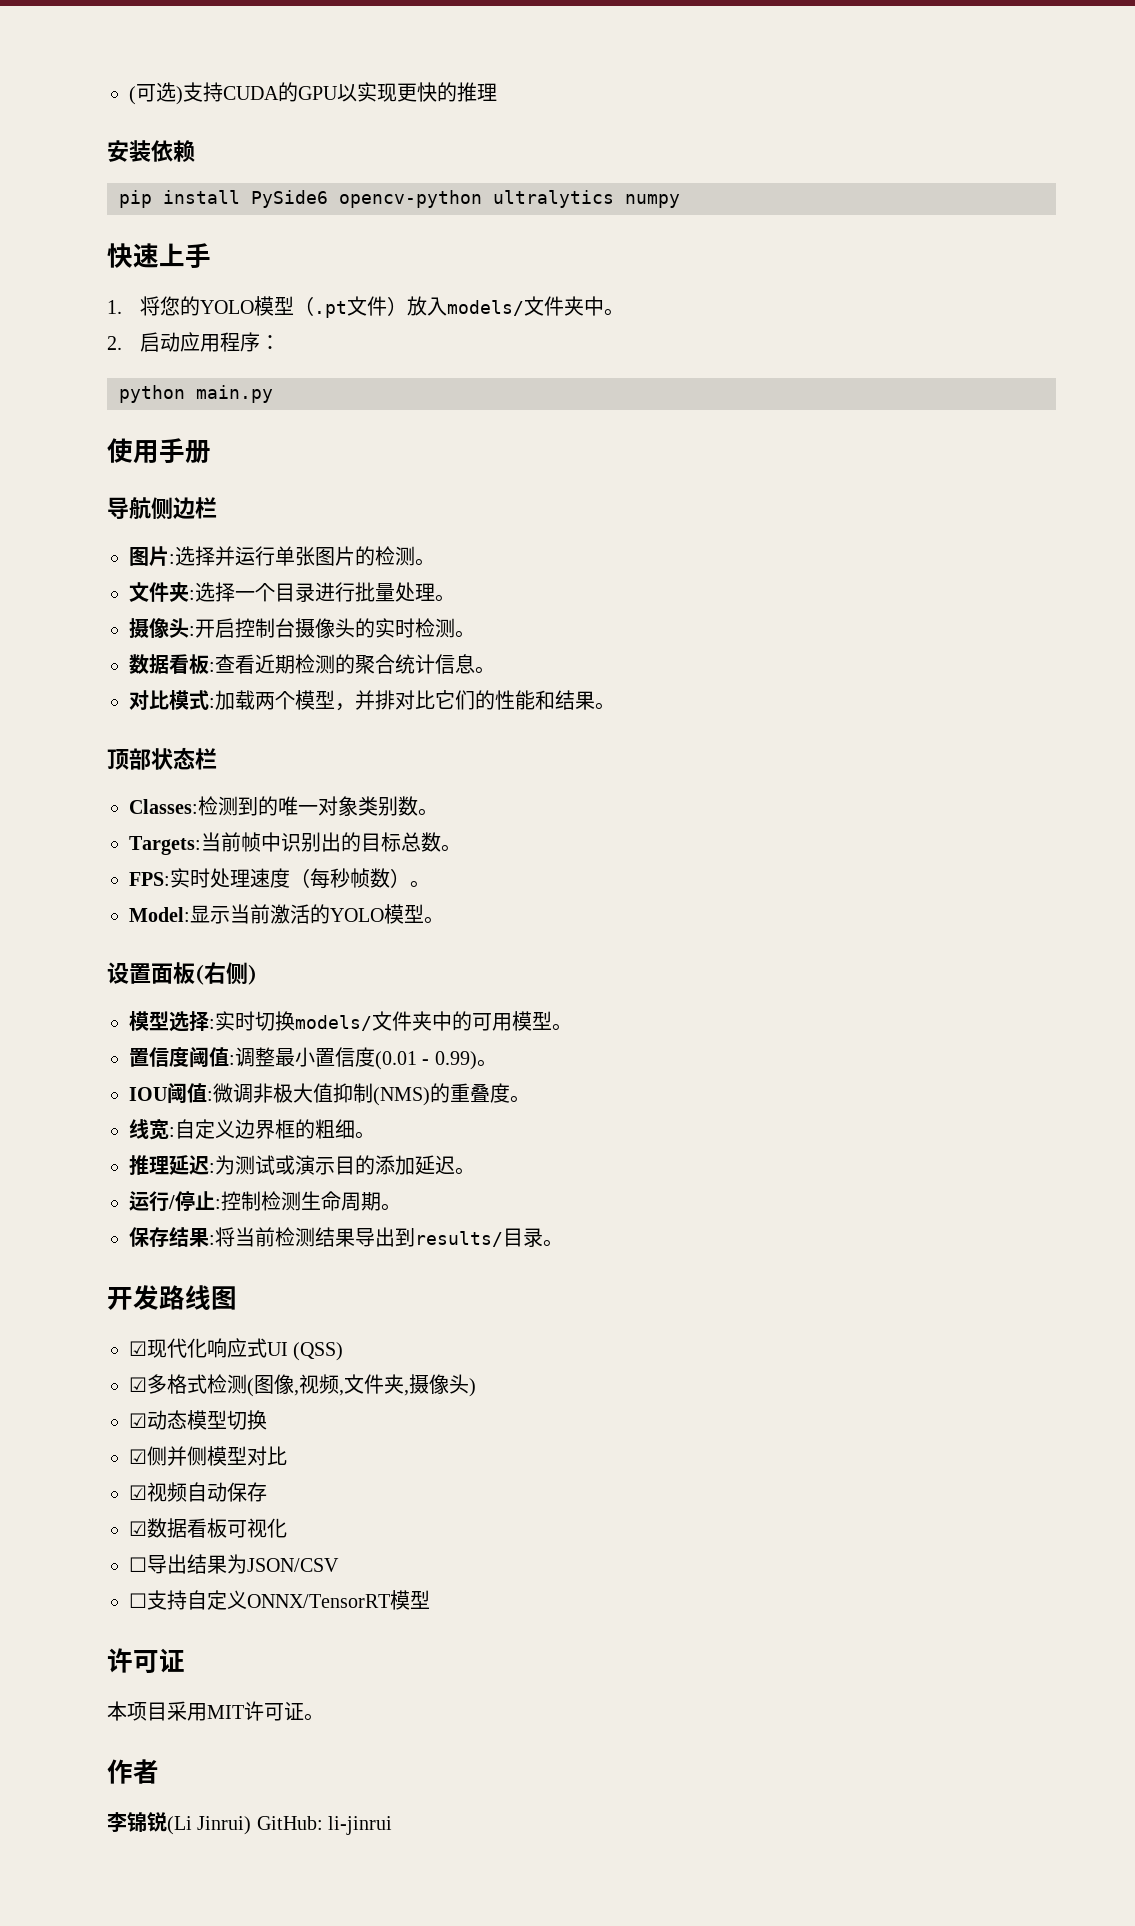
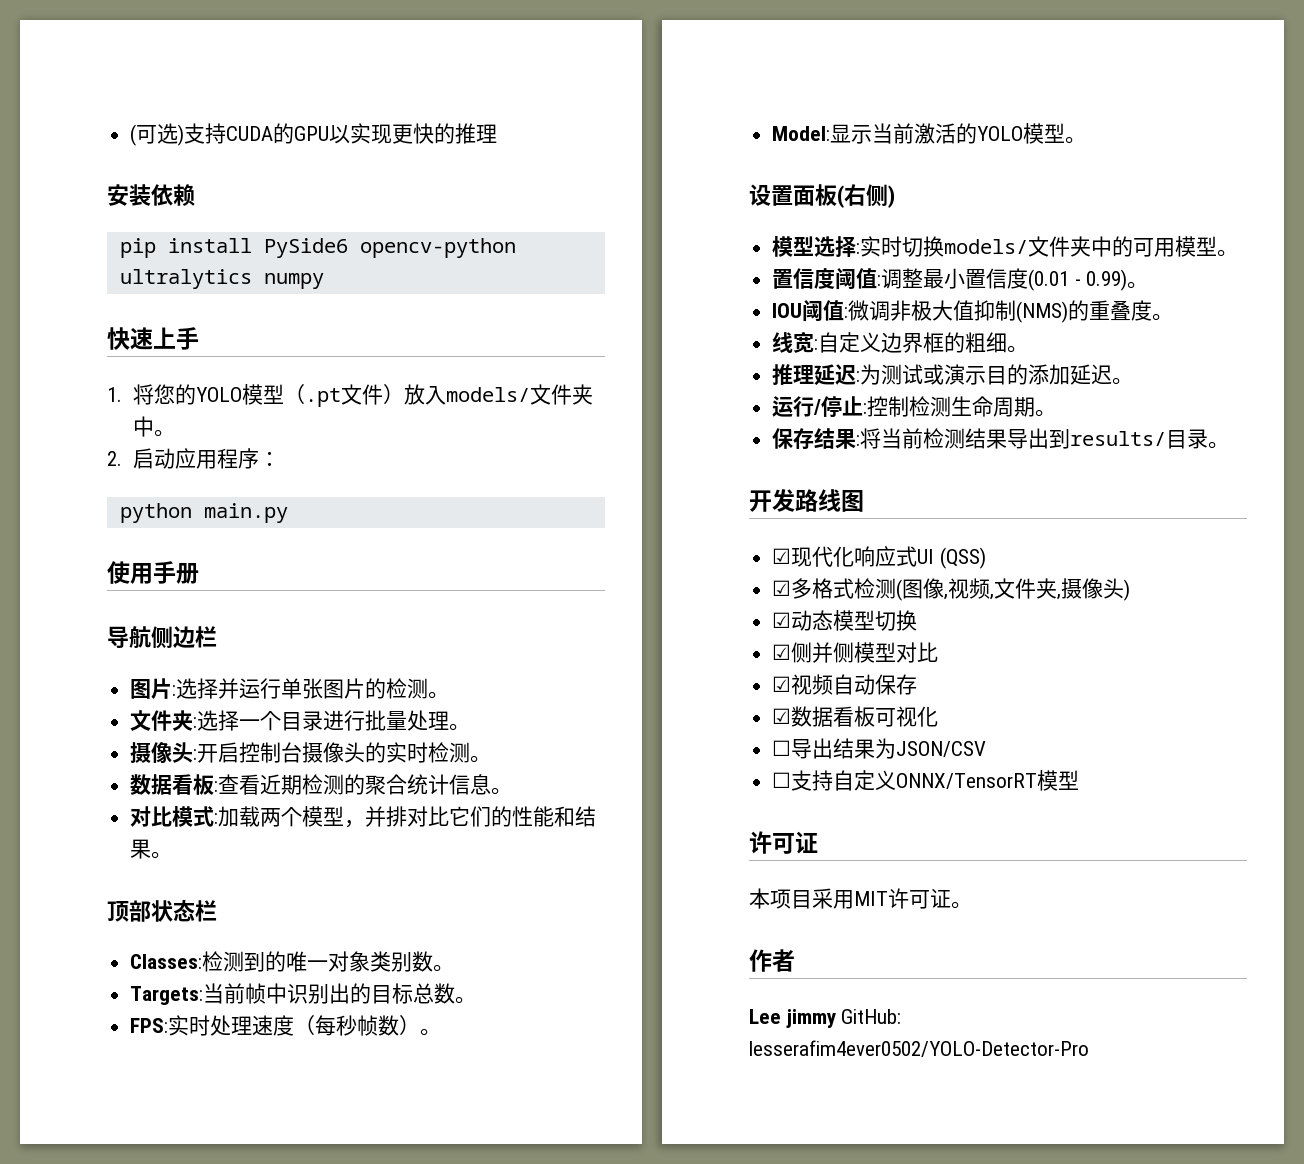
[107,1812,393,1835] 李锦锐(Li Jinrui) GitHub: li-jinrui -> [749,1009,902,1028] [749,1040,1089,1057] Lee jimmy GitHub: lesserafim4ever0502/YOLO-Detector-Pro

